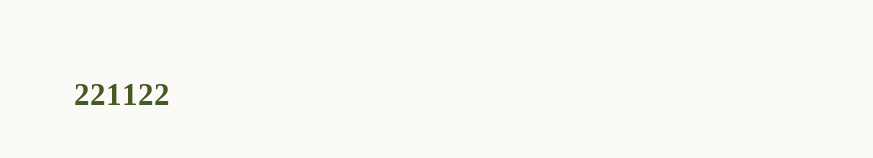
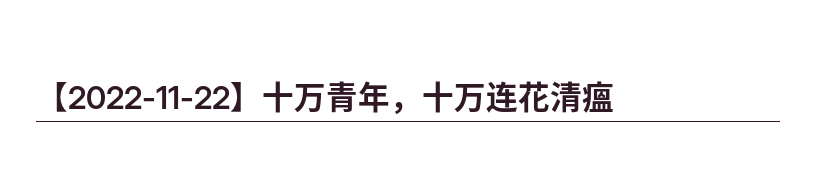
[74,84,170,105] 221122 -> [36,81,614,115] 【2022-11-22】十万青年，十万连花清瘟

